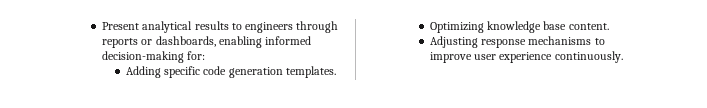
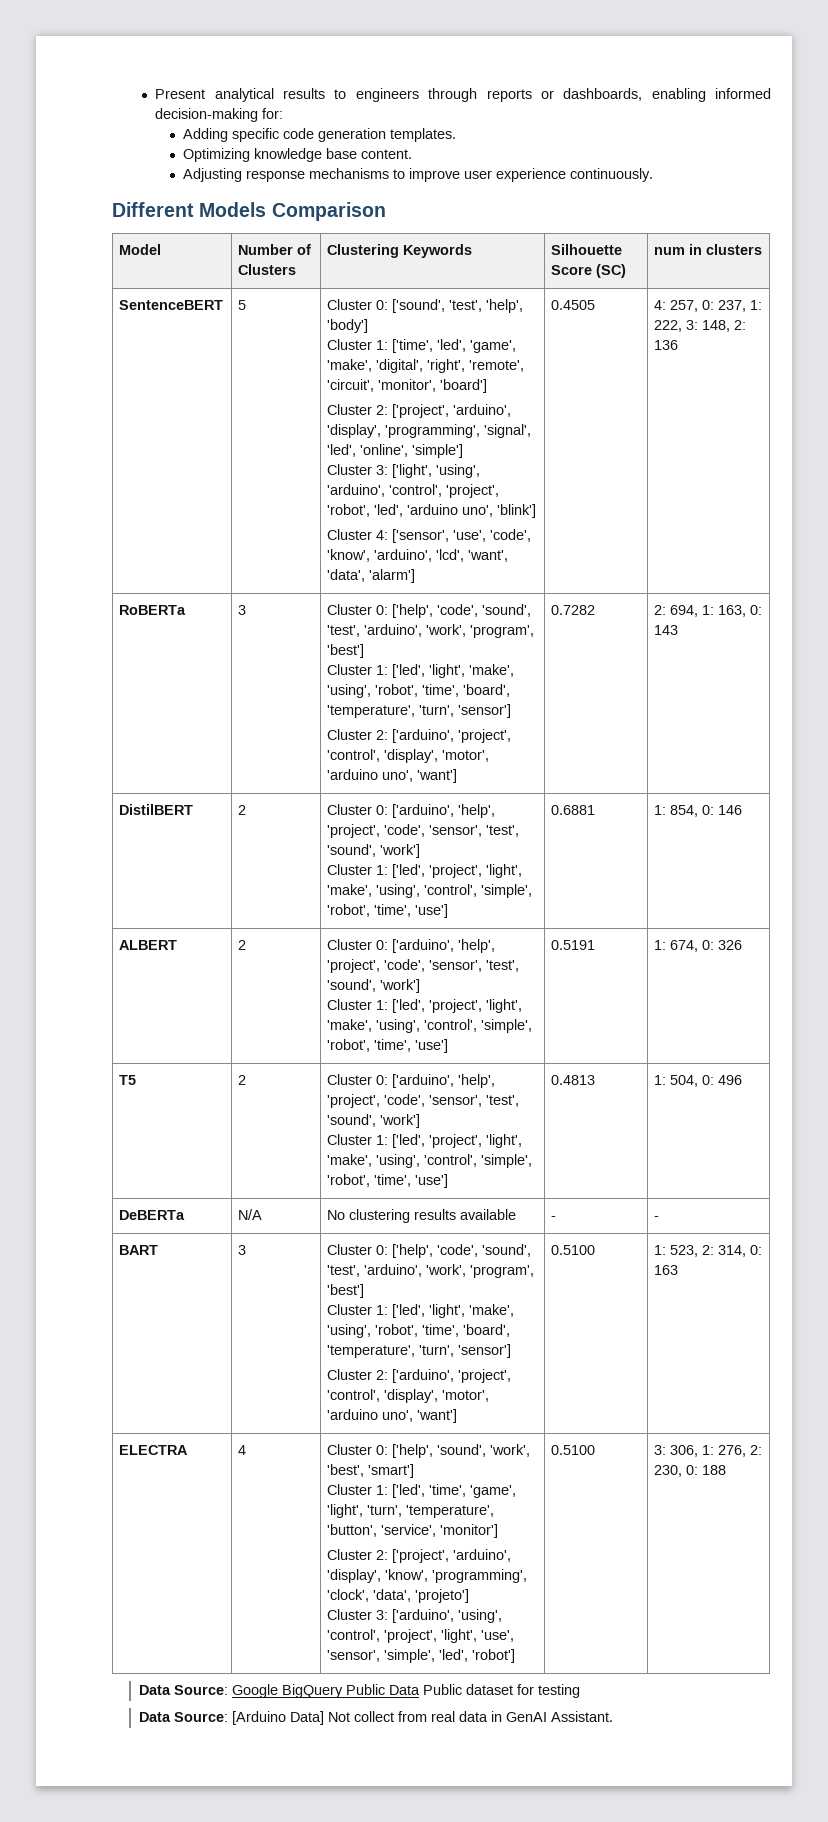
(623, 57) none -> [112,202,386,221] [119,244,162,255] [238,244,312,255] [238,264,297,275] [327,244,473,258] [551,244,623,255] [551,264,627,278] [654,244,763,255] [119,300,224,310] [238,300,247,310] [327,299,524,313] [327,319,369,333] [327,339,517,353] [327,359,525,373] [327,379,488,393] [327,404,512,418] [327,424,532,438] [327,444,464,458] [327,464,481,478] [327,484,500,498] [327,504,537,518] [327,529,532,543] [327,549,509,562] [327,569,416,583] [551,300,596,310] [654,300,763,312] [654,320,747,332] [654,340,679,350] [119,605,187,615] [238,605,247,615] [327,604,532,618] [327,624,535,638] [327,644,365,658] [327,664,515,678] [327,684,511,698] [327,704,512,718] [327,729,512,743] [327,749,490,763] [327,769,458,783] [551,605,596,615] [654,605,763,617] [654,625,679,635] [119,804,194,815] [238,805,247,815] [327,804,496,818] [327,824,520,838] [327,844,421,858] [327,864,523,878] [327,884,533,898] [327,904,449,918] [551,805,596,815] [654,805,743,817] [119,940,178,950] [238,940,247,950] [327,939,496,953] [327,959,520,973] [327,979,421,993] [327,999,523,1013] [327,1019,533,1033] [327,1039,449,1053] [551,940,596,950] [654,940,743,952] [119,1075,137,1085] [238,1075,247,1085] [327,1074,496,1088] [327,1094,520,1108] [327,1114,421,1128] [327,1134,523,1148] [327,1154,533,1168] [327,1174,449,1188] [551,1075,596,1085] [654,1075,743,1087] [119,1210,186,1220] [238,1209,263,1220] [327,1209,517,1223] [551,1216,557,1220] [654,1216,660,1220] [119,1245,159,1255] [238,1245,247,1255] [327,1244,532,1258] [327,1264,535,1278] [327,1284,365,1298] [327,1304,515,1318] [327,1324,511,1338] [327,1344,512,1358] [327,1369,512,1383] [327,1389,490,1403] [327,1409,458,1423] [551,1245,596,1255] [654,1245,763,1257] [654,1265,679,1275] [119,1445,189,1455] [238,1445,247,1455] [327,1444,531,1458] [327,1464,415,1478] [327,1484,517,1498] [327,1504,495,1518] [327,1524,499,1538] [327,1549,512,1563] [327,1569,528,1583] [327,1589,470,1603] [327,1609,503,1623] [327,1629,515,1643] [327,1649,516,1663] [551,1445,596,1455] [654,1445,763,1457] [654,1465,727,1477] [139,1684,581,1698] [139,1711,614,1725] // Different Models Comparison // Model | Number of Clusters | Clustering Keywords | Silhouette Score (SC) | num in clusters // SentenceBERT | 5 | Cluster 0: ['sound', 'test', 'help', 'body'] // Cluster 1: ['time', 'led', 'game', 'make', 'digital', 'right', 'remote', 'circuit', 'monitor', 'board'] // Cluster 2: ['project', 'arduino', 'display', 'programming', 'signal', 'led', 'online', 'simple'] // Cluster 3: ['light', 'using', 'arduino', 'control', 'project', 'robot', 'led', 'arduino uno', 'blink'] // Cluster 4: ['sensor', 'use', 'code', 'know', 'arduino', 'lcd', 'want', 'data', 'alarm'] | 0.4505 | 4: 257, 0: 237, 1: 222, 3: 148, 2: 136 // RoBERTa | 3 | Cluster 0: ['help', 'code', 'sound', 'test', 'arduino', 'work', 'program', 'best'] // Cluster 1: ['led', 'light', 'make', 'using', 'robot', 'time', 'board', 'temperature', 'turn', 'sensor'] // Cluster 2: ['arduino', 'project', 'control', 'display', 'motor', 'arduino uno', 'want'] | 0.7282 | 2: 694, 1: 163, 0: 143 // DistilBERT | 2 | Cluster 0: ['arduino', 'help', 'project', 'code', 'sensor', 'test', 'sound', 'work'] // Cluster 1: ['led', 'project', 'light', 'make', 'using', 'control', 'simple', 'robot', 'time', 'use'] | 0.6881 | 1: 854, 0: 146 // ALBERT | 2 | Cluster 0: ['arduino', 'help', 'project', 'code', 'sensor', 'test', 'sound', 'work'] // Cluster 1: ['led', 'project', 'light', 'make', 'using', 'control', 'simple', 'robot', 'time', 'use'] | 0.5191 | 1: 674, 0: 326 // T5 | 2 | Cluster 0: ['arduino', 'help', 'project', 'code', 'sensor', 'test', 'sound', 'work'] // Cluster 1: ['led', 'project', 'light', 'make', 'using', 'control', 'simple', 'robot', 'time', 'use'] | 0.4813 | 1: 504, 0: 496 // DeBERTa | N/A | No clustering results available | - | - // BART | 3 | Cluster 0: ['help', 'code', 'sound', 'test', 'arduino', 'work', 'program', 'best'] // Cluster 1: ['led', 'light', 'make', 'using', 'robot', 'time', 'board', 'temperature', 'turn', 'sensor'] // Cluster 2: ['arduino', 'project', 'control', 'display', 'motor', 'arduino uno', 'want'] | 0.5100 | 1: 523, 2: 314, 0: 163 // ELECTRA | 4 | Cluster 0: ['help', 'sound', 'work', 'best', 'smart'] // Cluster 1: ['led', 'time', 'game', 'light', 'turn', 'temperature', 'button', 'service', 'monitor'] // Cluster 2: ['project', 'arduino', 'display', 'know', 'programming', 'clock', 'data', 'projeto'] // Cluster 3: ['arduino', 'using', 'control', 'project', 'light', 'use', 'sensor', 'simple', 'led', 'robot'] | 0.5100 | 3: 306, 1: 276, 2: 230, 0: 188 // Data Source: Google BigQuery Public Data Public dataset for testing // Data Source: [Arduino Data] Not collect from real data in GenAI Assistant.

